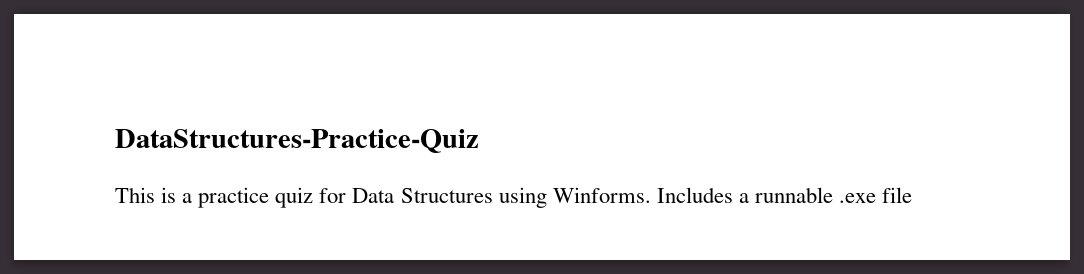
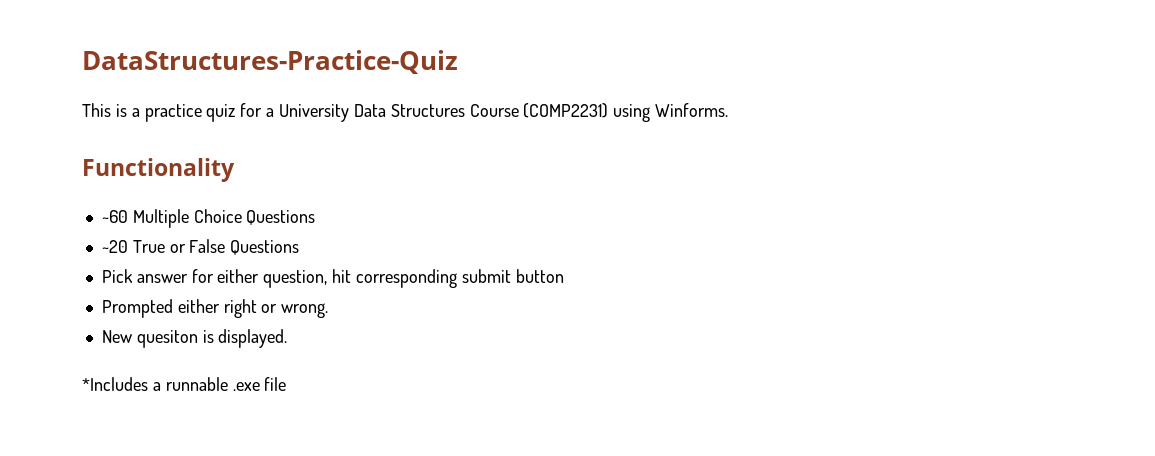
[352,187,733,208] Data Structures using Winforms. Includes -> [266,103,729,122] [82,158,235,182] [101,209,316,228] [101,239,300,255] [101,269,564,288] [101,299,329,318] [101,329,288,348] [82,377,148,391] a University Data Structures Course (COMP2231) using Winforms. // Functionality // ~60 Multiple Choice Questions // ~20 True or False Questions // Pick answer for either question, hit corresponding submit button // Prompted either right or wrong. // New quesiton is displayed. // *Includes

